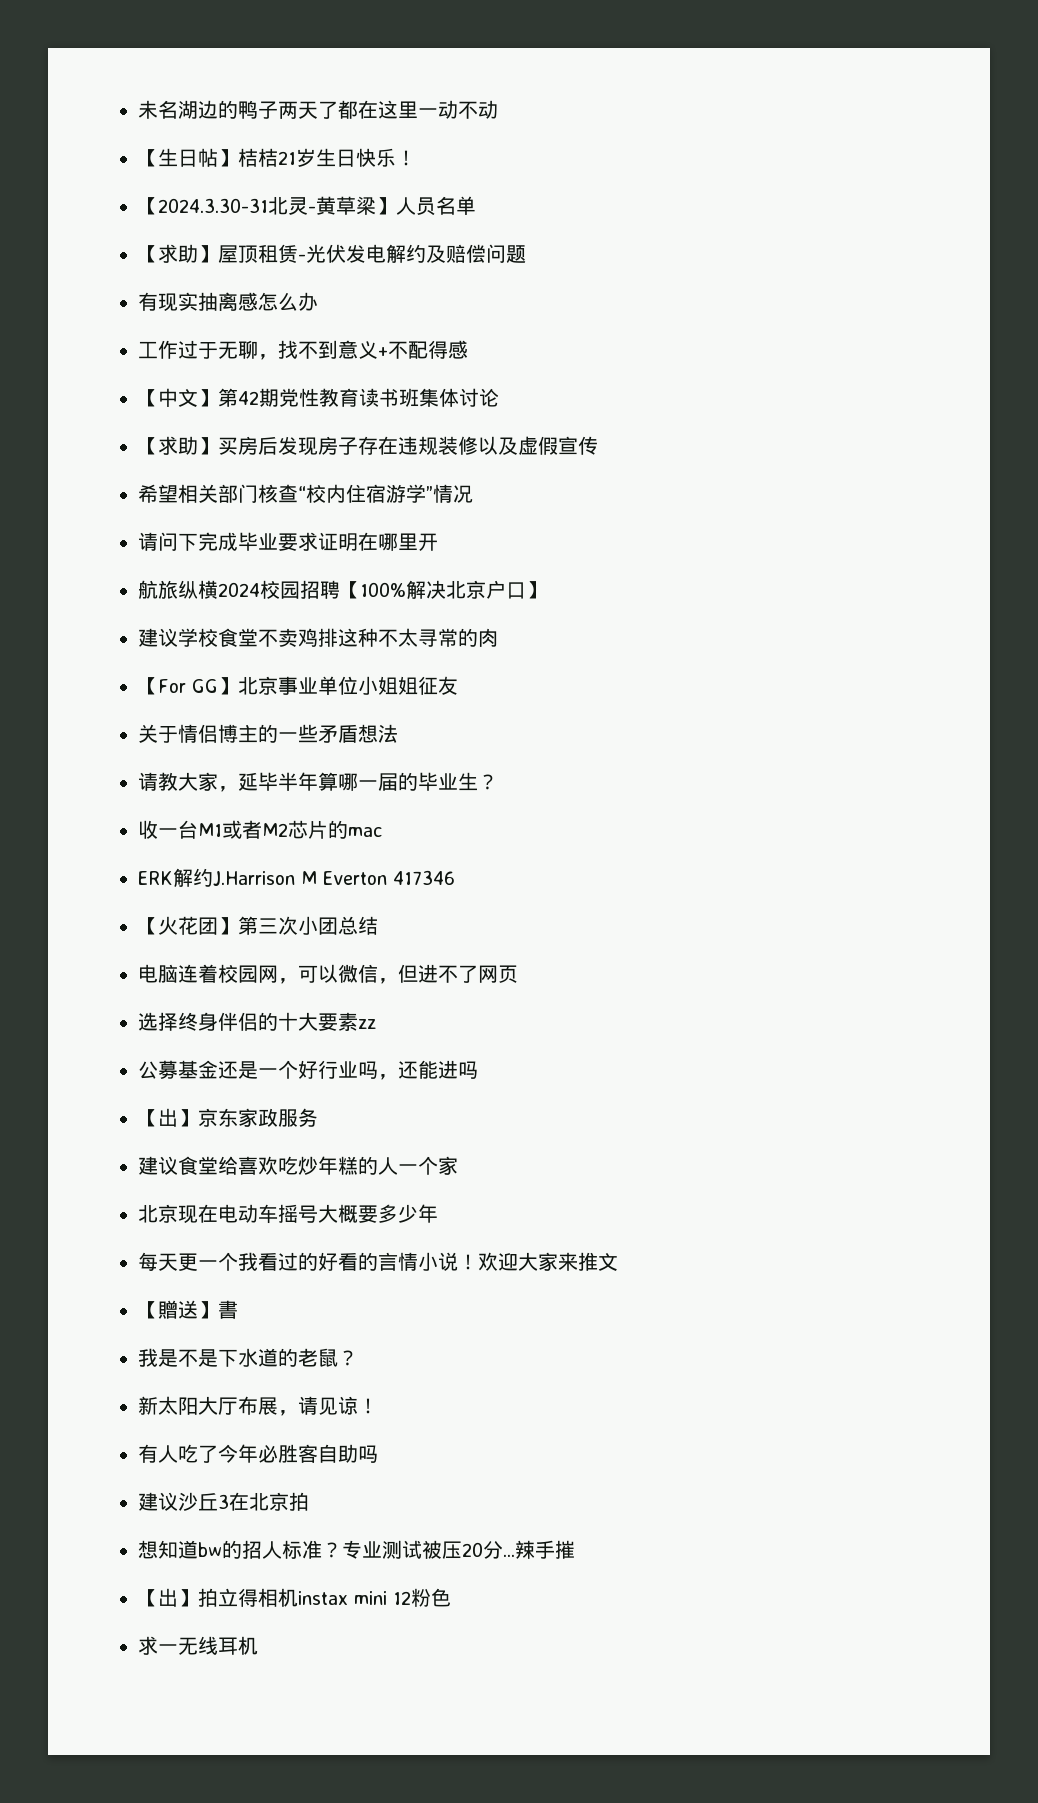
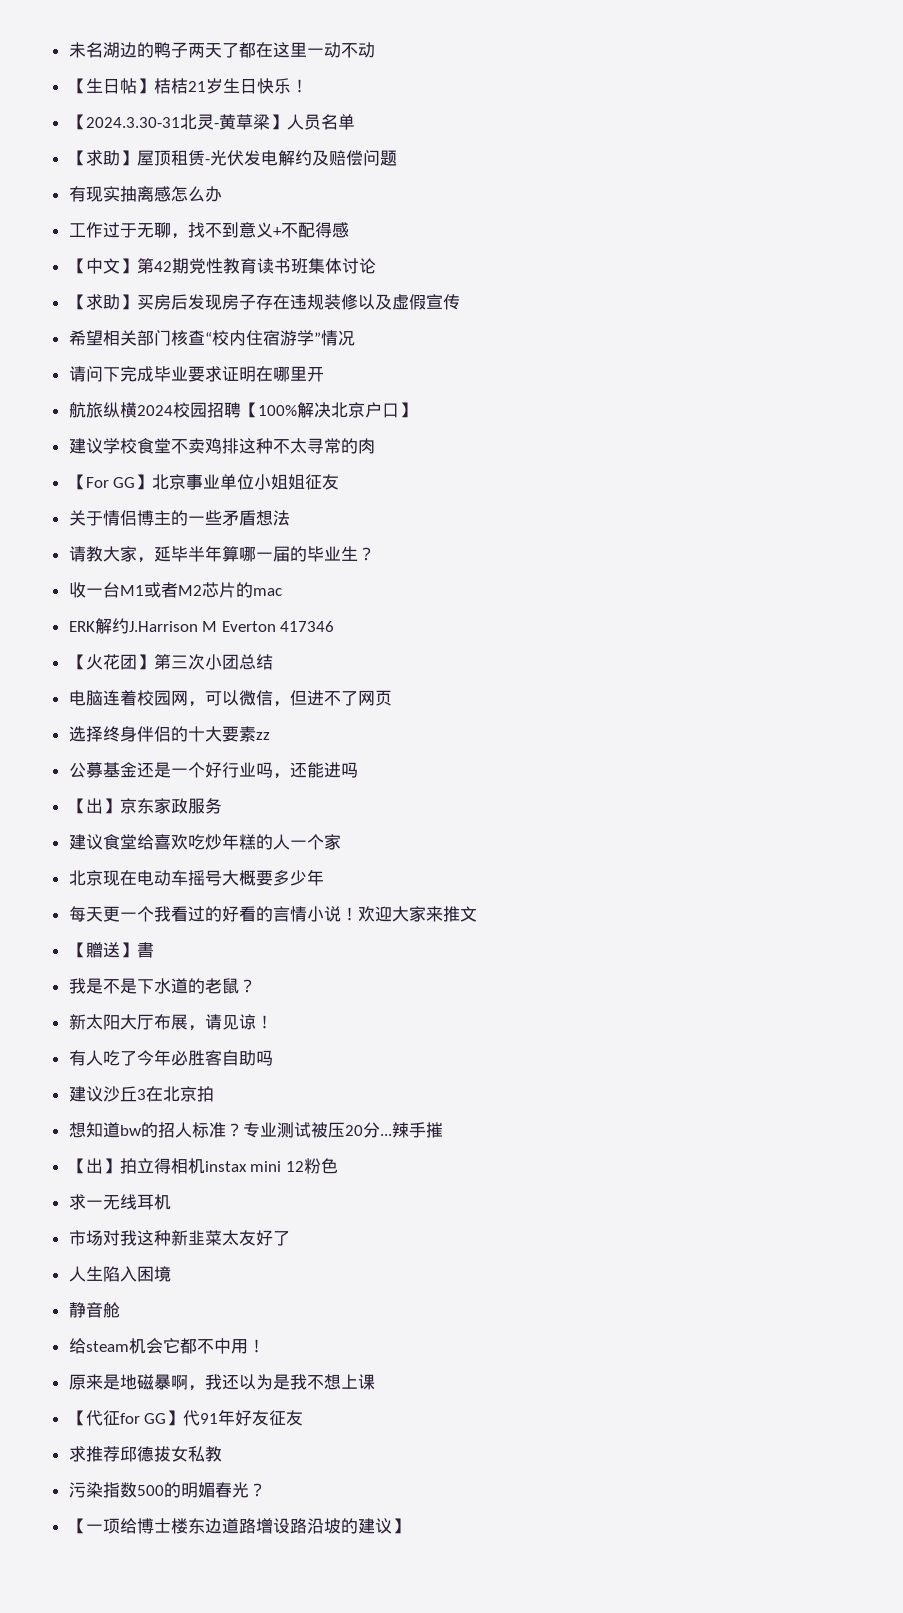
(258, 1645) none -> [68,1230,290,1246] [68,1266,171,1282] [68,1302,120,1318] [68,1338,265,1354] [68,1374,375,1391] [68,1409,304,1426] [68,1446,222,1462] [68,1482,266,1498] [68,1518,409,1534] // 市场对我这种新韭菜太友好了 // 人生陷入困境 // 静音舱 // 给steam机会它都不中用！ // 原来是地磁暴啊，我还以为是我不想上课 // 【代征for GG】代91年好友征友 // 求推荐邱德拔女私教 // 污染指数500的明媚春光？ // 【一项给博士楼东边道路增设路沿坡的建议】

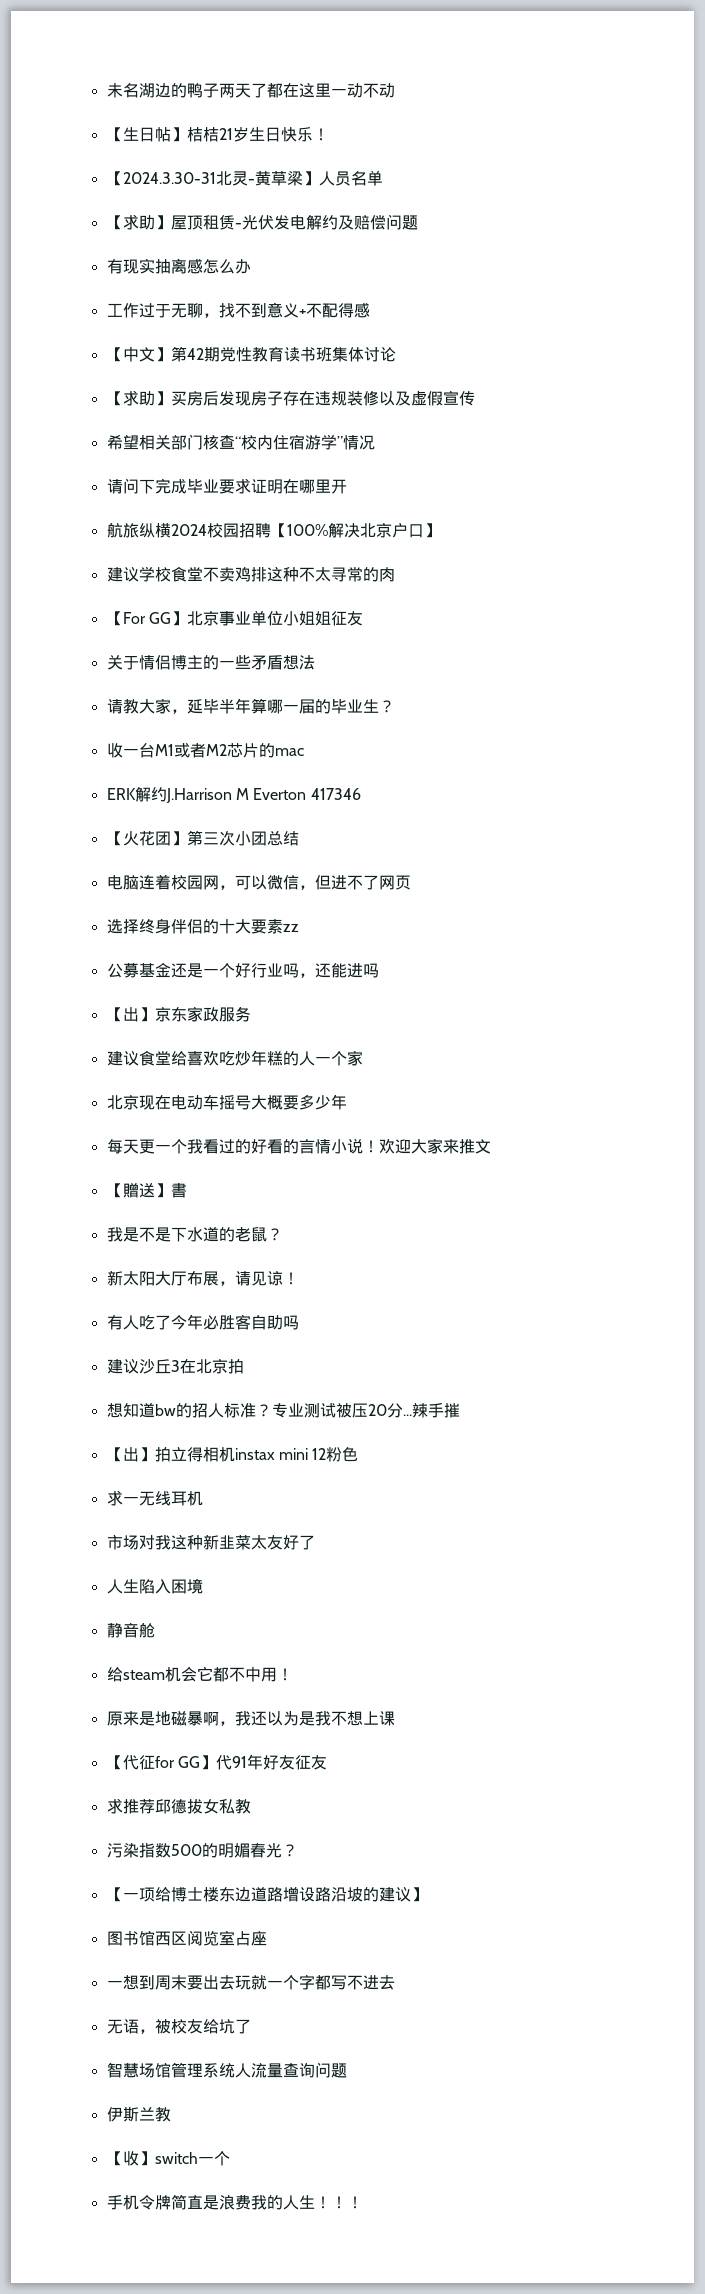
(409, 1526) none -> [106,1930,267,1946] [106,1974,395,1990] [106,2018,251,2034] [106,2062,347,2078] [106,2107,171,2122] [106,2151,230,2166] [106,2194,363,2210] // 图书馆西区阅览室占座 // 一想到周末要出去玩就一个字都写不进去 // 无语，被校友给坑了 // 智慧场馆管理系统人流量查询问题 // 伊斯兰教 // 【收】switch一个 // 手机令牌简直是浪费我的人生！！！

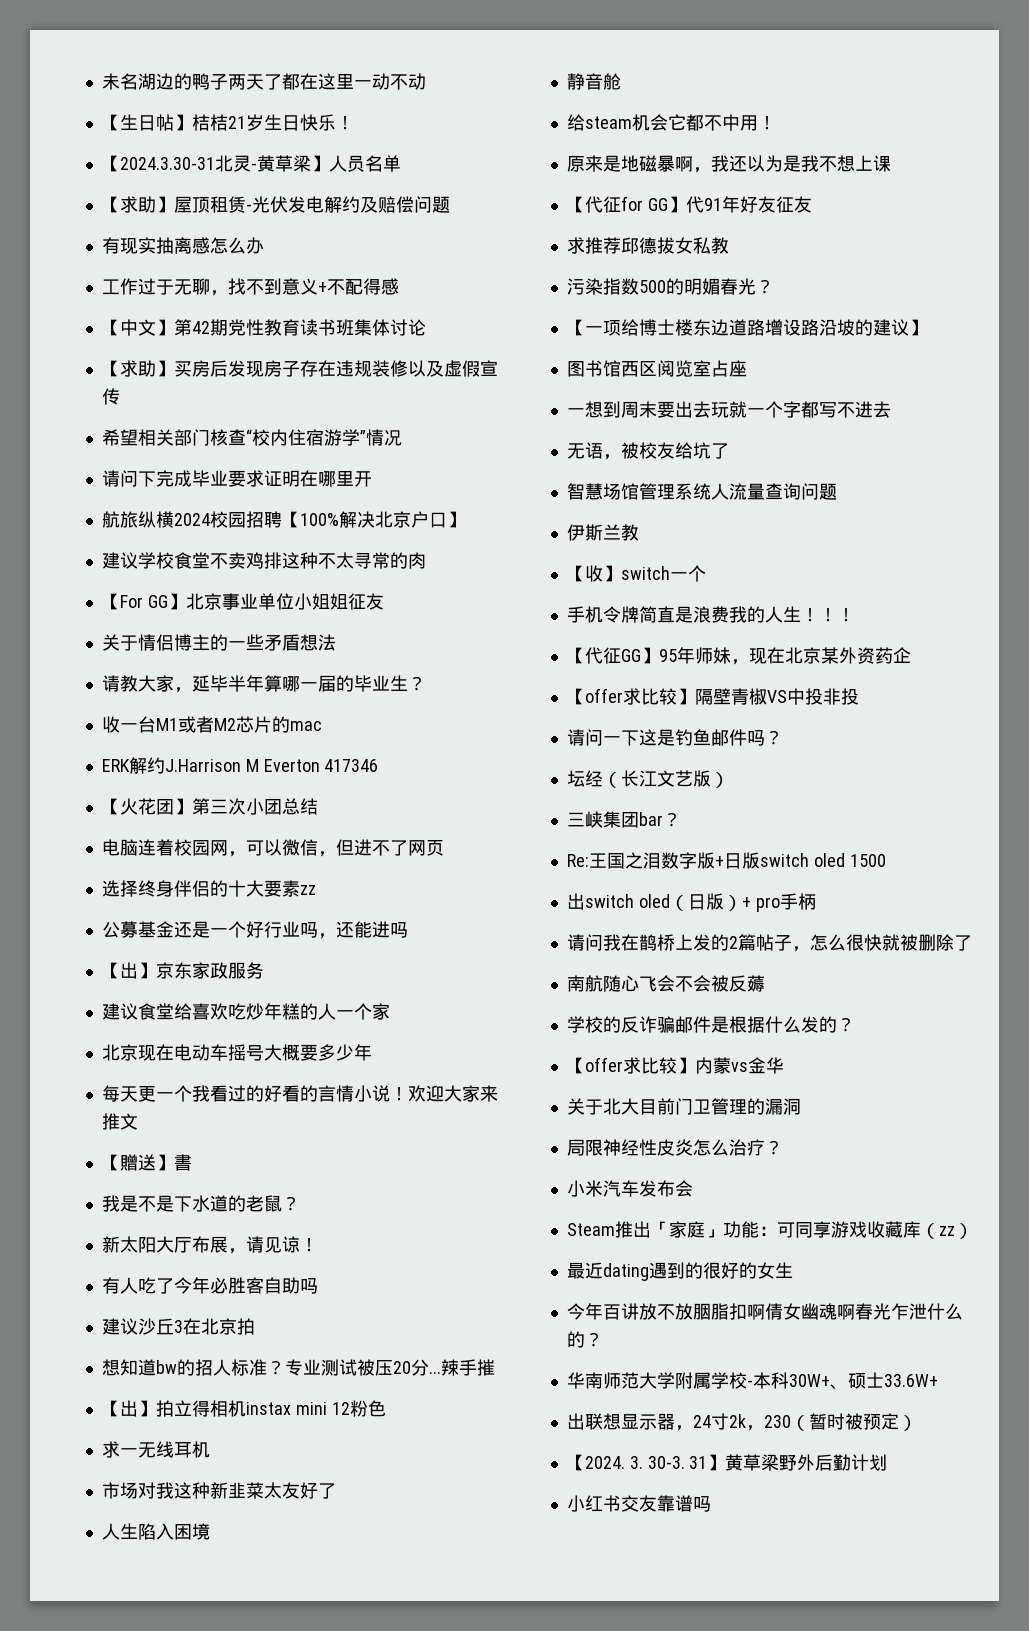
(363, 2202) none -> [566,647,911,665] [566,688,859,705] [566,729,783,746] [566,770,729,788] [566,811,681,828] [566,852,886,869] [566,893,816,912] [566,934,972,952] [566,975,765,992] [566,1016,855,1033] [566,1057,784,1074] [566,1098,801,1115] [566,1139,783,1156] [566,1180,693,1197] [566,1221,973,1239] [566,1262,793,1281] [566,1303,963,1320] [566,1331,603,1348] [566,1372,938,1390] [566,1413,917,1431] [566,1454,888,1471] [566,1495,711,1512] // 【代征GG】95年师妹，现在北京某外资药企 // 【offer求比较】隔壁青椒VS中投非投 // 请问一下这是钓鱼邮件吗？ // 坛经（长江文艺版） // 三峡集团bar？ // Re:王国之泪数字版+日版switch oled 1500 // 出switch oled（日版）+ pro手柄 // 请问我在鹊桥上发的2篇帖子，怎么很快就被删除了 // 南航随心飞会不会被反薅 // 学校的反诈骗邮件是根据什么发的？ // 【offer求比较】内蒙vs金华 // 关于北大目前门卫管理的漏洞 // 局限神经性皮炎怎么治疗？ // 小米汽车发布会 // Steam推出「家庭」功能：可同享游戏收藏库（zz） // 最近dating遇到的很好的女生 // 今年百讲放不放胭脂扣啊倩女幽魂啊春光乍泄什么的？ // 华南师范大学附属学校-本科30W+、硕士33.6W+ // 出联想显示器，24寸2k，230（暂时被预定） // 【2024. 3. 30-3. 31】黄草梁野外后勤计划 // 小红书交友靠谱吗

